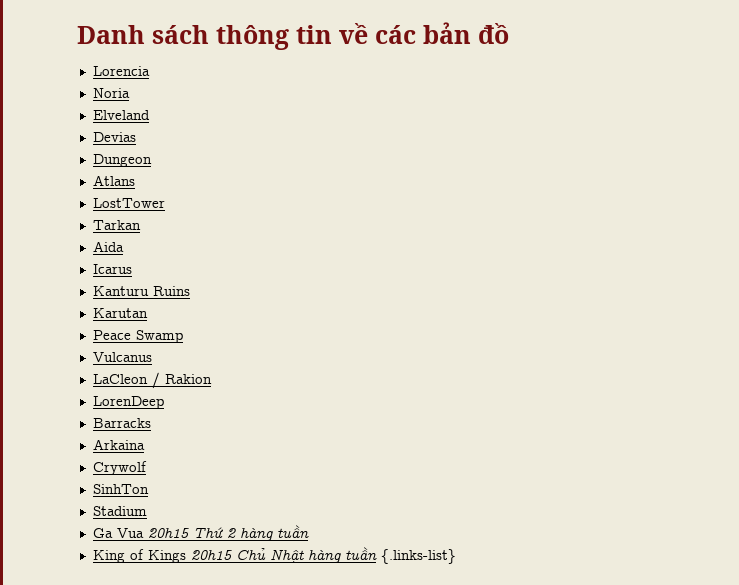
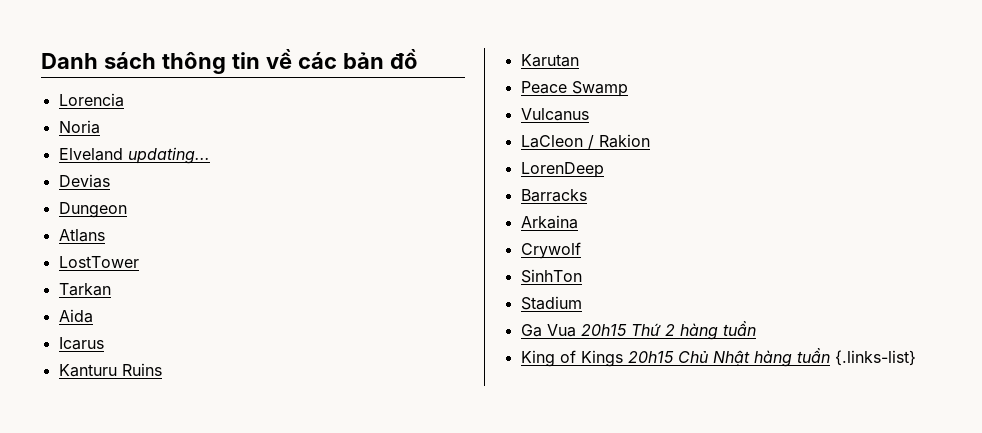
(150, 115) none -> [127,147,210,164] updating...

